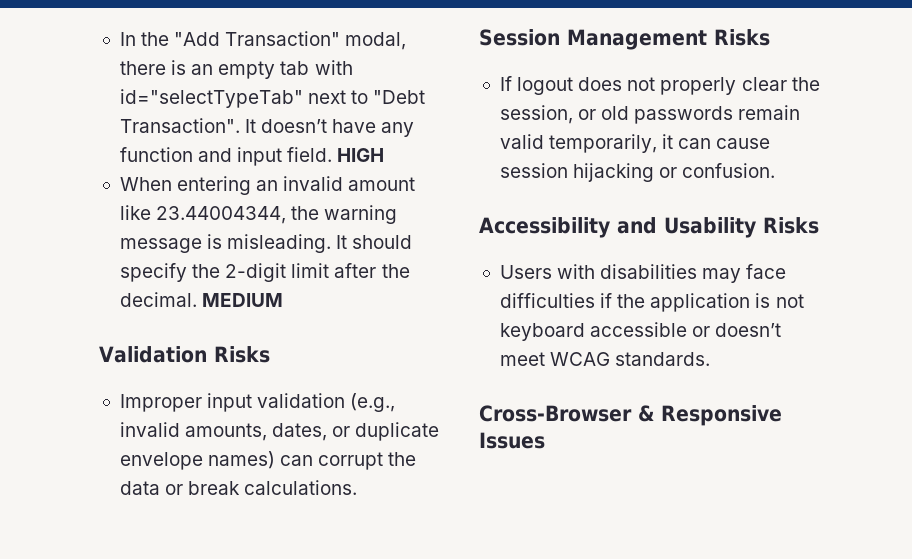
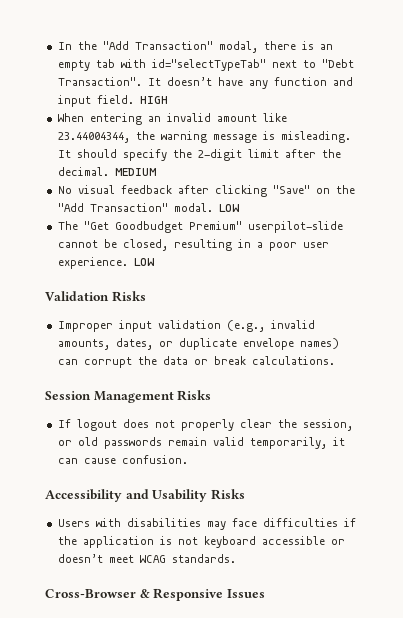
(284, 300) none -> [57,185,355,197] [57,203,239,212] [57,221,343,233] [57,239,329,251] [57,257,154,269] // No visual feedback after clicking "Save" on the "Add Transaction" modal. LOW // The "Get Goodbudget Premium" userpilot-slide cannot be closed, resulting in a poor user experience. LOW
[499,163,678,182] session hijacking or -> (116, 461) none

